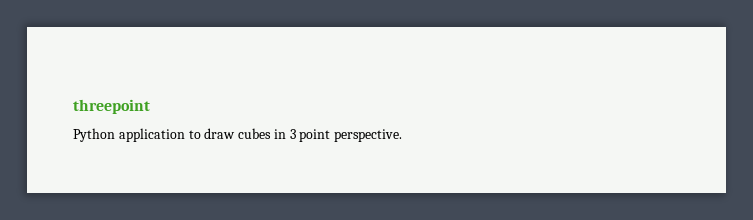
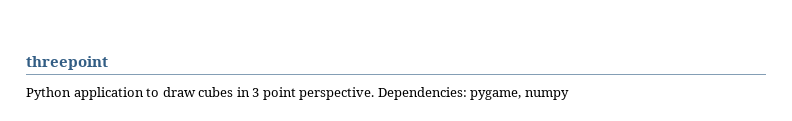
(403, 135) none -> [377,87,569,100] Dependencies: pygame, numpy

